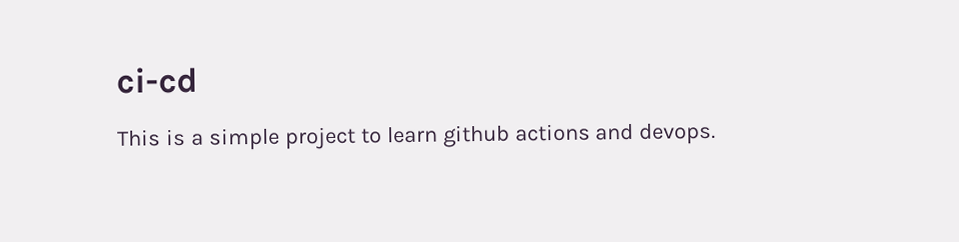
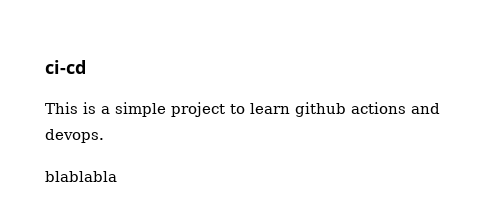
(717, 133) none -> [45,171,117,182] // blablabla

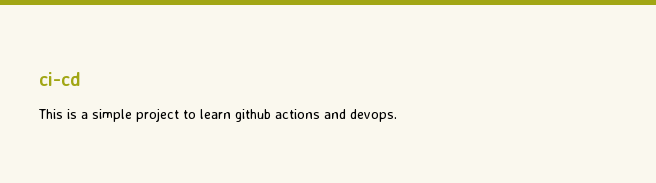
[45,171,117,182] // blablabla -> (397, 115) none

